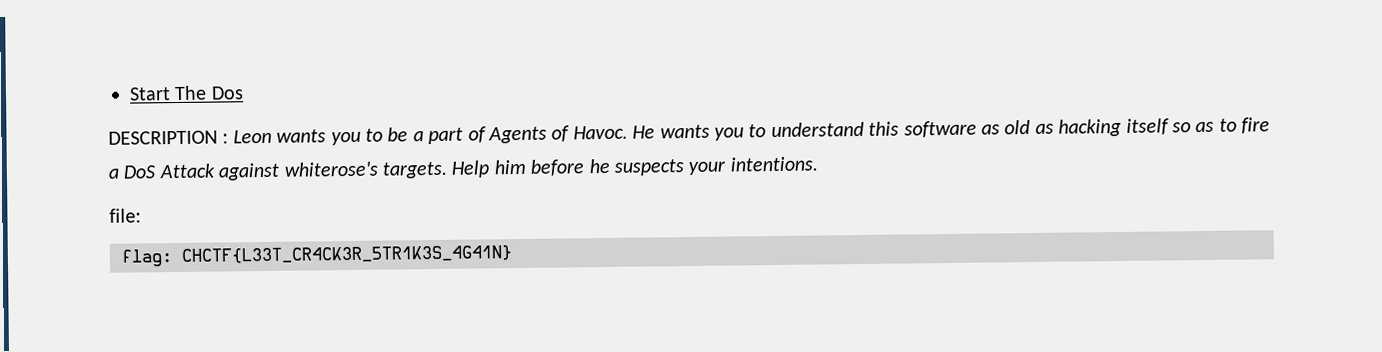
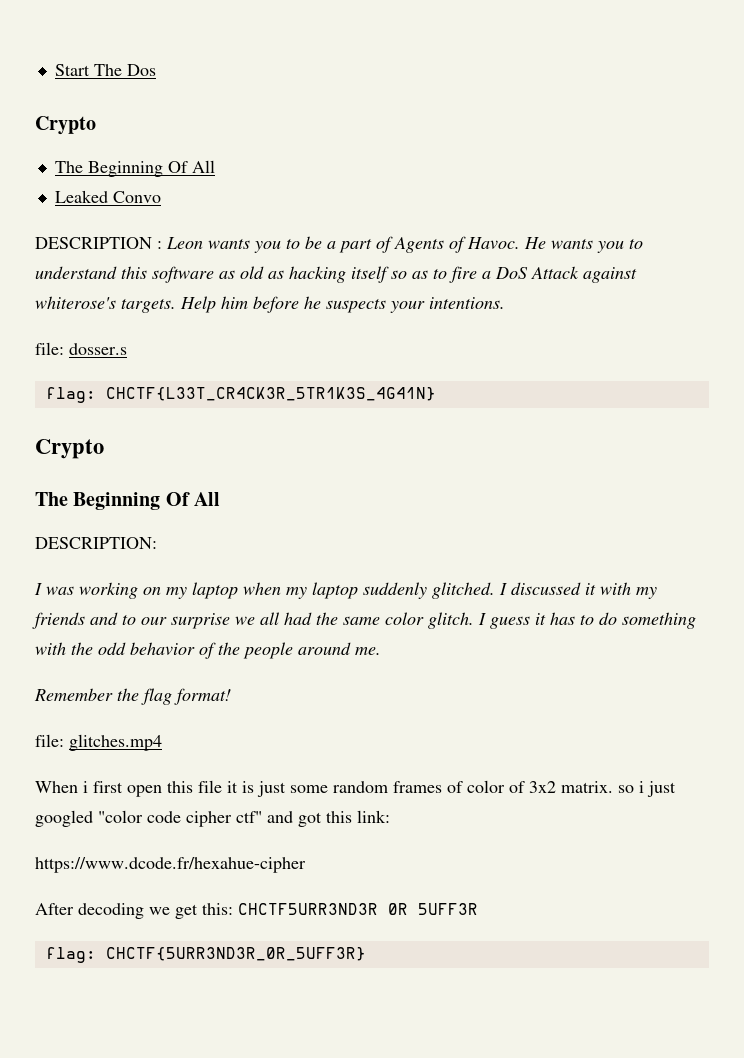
(244, 93) none -> [35,116,96,135] [54,160,215,177] [54,190,161,203] // Crypto // The Beginning Of All // Leaked Convo
(141, 215) none -> [69,343,127,355] dosser.s
(512, 254) none -> [35,439,104,459] [35,492,221,510] [35,537,157,549] [34,582,657,599] [32,612,696,629] [35,642,381,659] [34,688,231,705] [35,734,162,751] [35,780,676,797] [35,810,390,827] [35,857,306,873] [35,903,478,919] [45,947,366,963] // Crypto // The Beginning Of All // DESCRIPTION: // I was working on my laptop when my laptop suddenly glitched. I discussed it with my friends and to our surprise we all had the same color glitch. I guess it has to do something with the odd behavior of the people around me. // Remember the flag format! // file: glitches.mp4 // When i first open this file it is just some random frames of color of 3x2 matrix. so i just googled "color code cipher ctf" and got this link: // https://www.dcode.fr/hexahue-cipher // After decoding we get this: CHCTF5URR3ND3R 0R 5UFF3R // flag: CHCTF{5URR3ND3R_0R_5UFF3R}

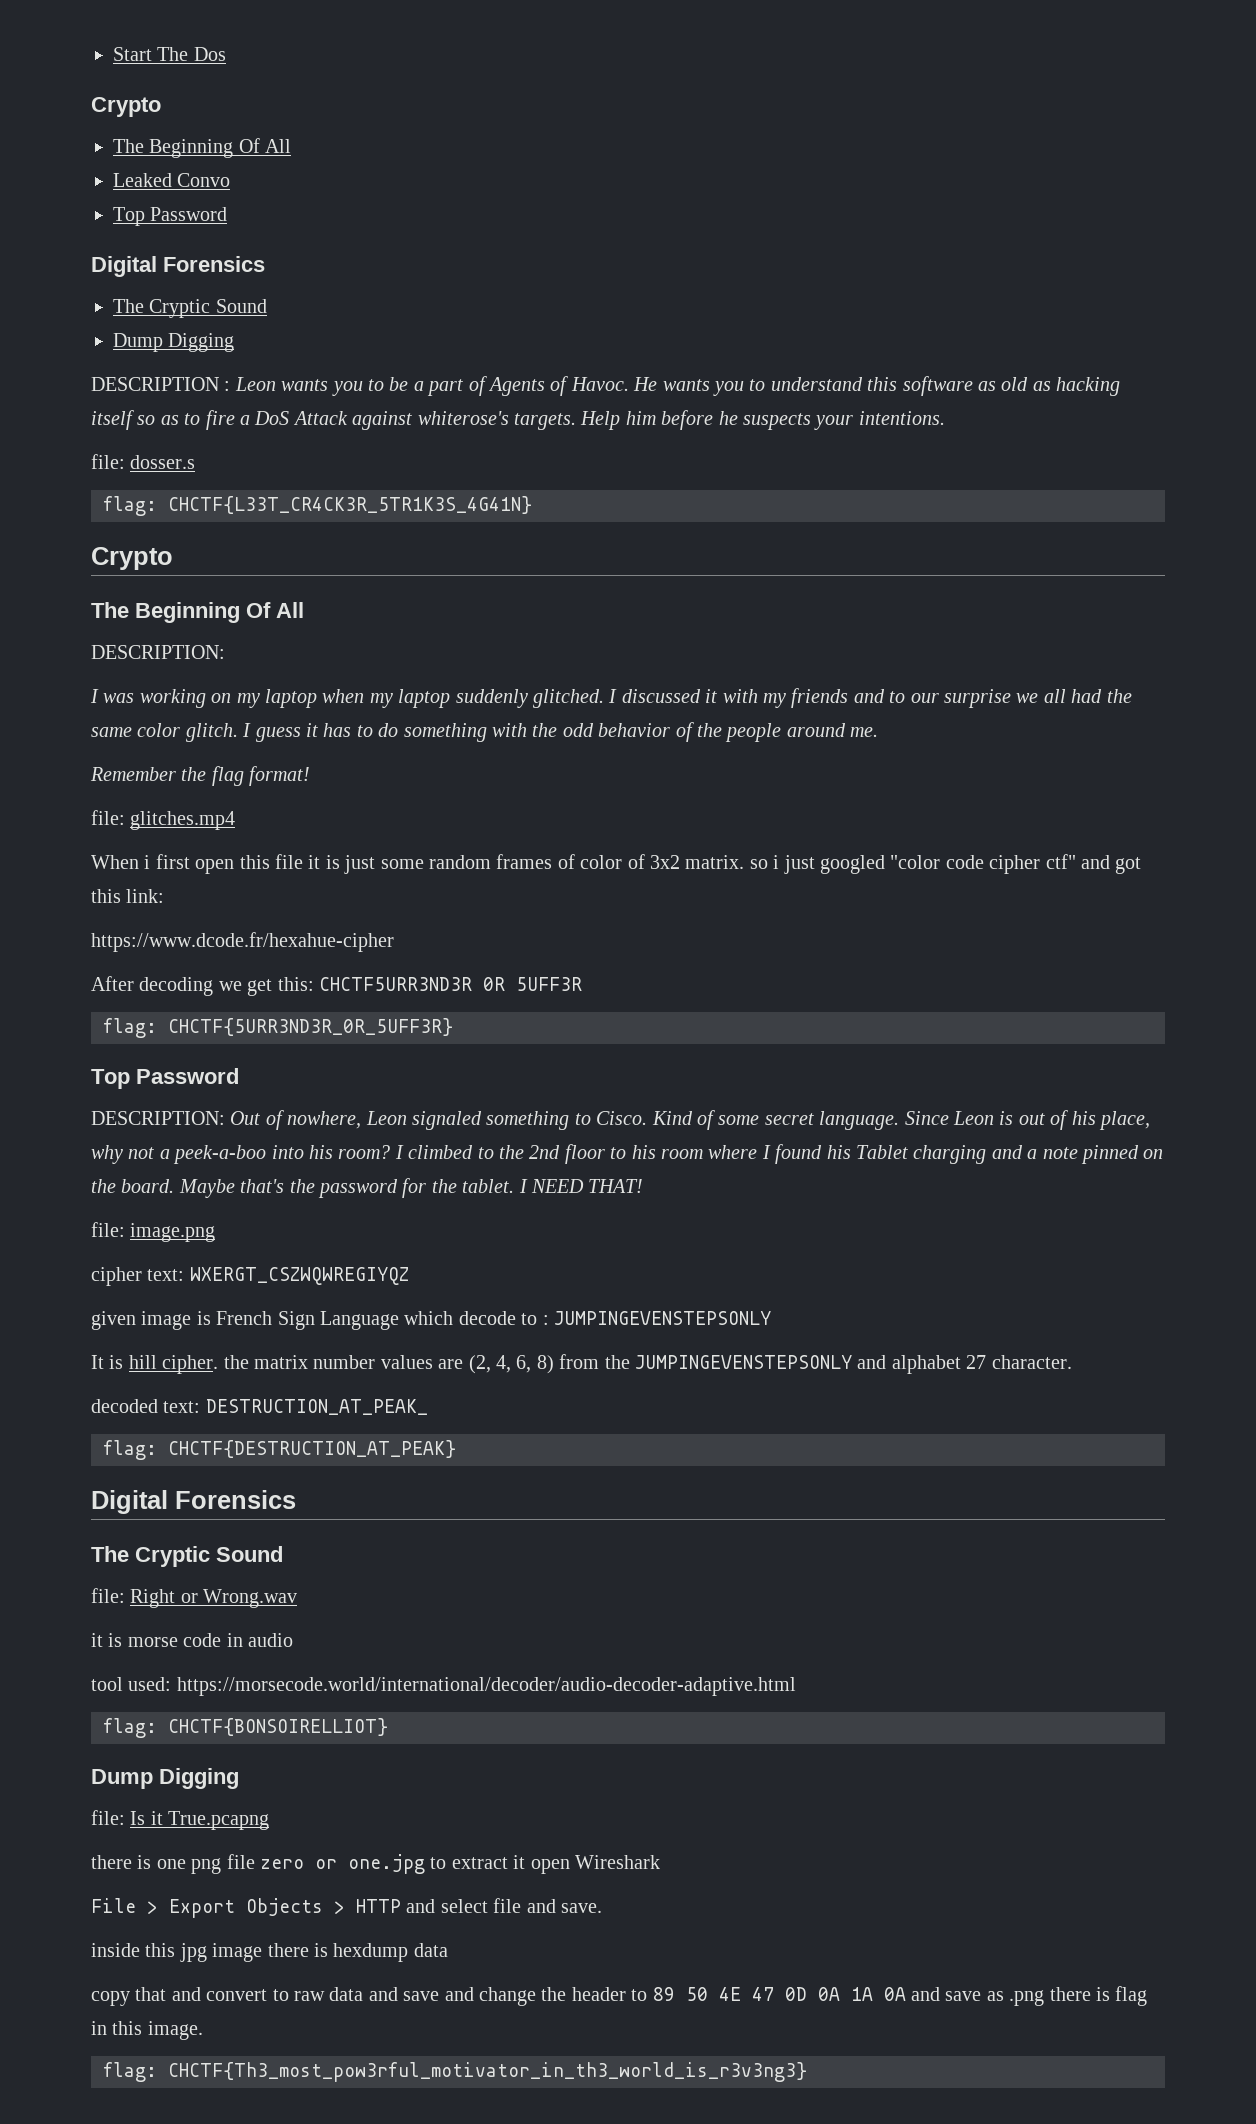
(161, 197) none -> [113,207,228,226] [91,256,265,277] [113,299,267,318] [113,333,235,352] // Top Password // Digital Forensics // The Cryptic Sound // Dump Digging
(366, 954) none -> [91,1068,239,1089] [91,1110,1150,1130] [91,1144,1164,1164] [91,1178,644,1198] [91,1222,216,1242] [91,1267,409,1286] [91,1311,771,1330] [91,1354,1072,1374] [91,1399,428,1415] [103,1440,456,1460] [91,1490,296,1514] [91,1546,283,1567] [91,1588,298,1608] [91,1633,293,1647] [91,1677,796,1696] [103,1718,388,1738] [91,1768,239,1789] [91,1810,270,1830] [91,1854,660,1874] [91,1898,602,1918] [91,1943,448,1962] [91,1986,1148,2006] [91,2021,203,2040] [103,2062,807,2082] // Top Password // DESCRIPTION: Out of nowhere, Leon signaled something to Cisco. Kind of some secret language. Since Leon is out of his place, why not a peek-a-boo into his room? I climbed to the 2nd floor to his room where I found his Tablet charging and a note pinned on the board. Maybe that's the password for the tablet. I NEED THAT! // file: image.png // cipher text: WXERGT_CSZWQWREGIYQZ // given image is French Sign Language which decode to : JUMPINGEVENSTEPSONLY // It is hill cipher. the matrix number values are (2, 4, 6, 8) from the JUMPINGEVENSTEPSONLY and alphabet 27 character. // decoded text: DESTRUCTION_AT_PEAK_ // flag: CHCTF{DESTRUCTION_AT_PEAK} // Digital Forensics // The Cryptic Sound // file: Right or Wrong.wav // it is morse code in audio // tool used: https://morsecode.world/international/decoder/audio-decoder-adaptive.html // flag: CHCTF{BONSOIRELLIOT} // Dump Digging // file: Is it True.pcapng // there is one png file zero or one.jpg to extract it open Wireshark // File > Export Objects > HTTP and select file and save. // inside this jpg image there is hexdump data // copy that and convert to raw data and save and change the header to 89 50 4E 47 0D 0A 1A 0A and save as .png there is flag in this image. // flag: CHCTF{Th3_most_pow3rful_motivator_in_th3_world_is_r3v3ng3}

